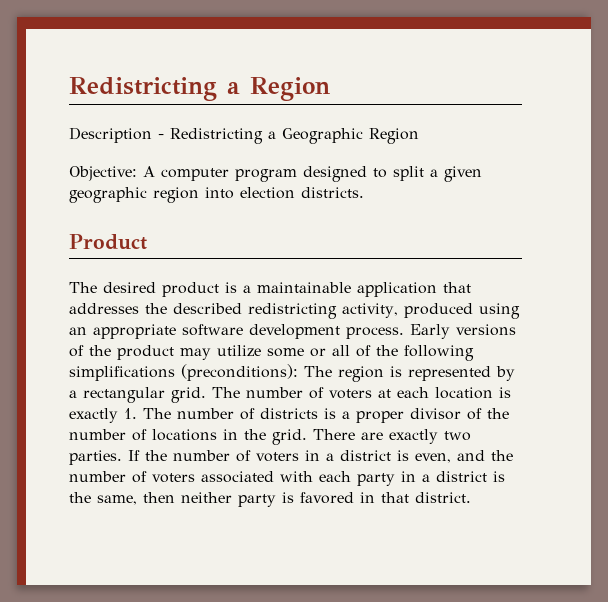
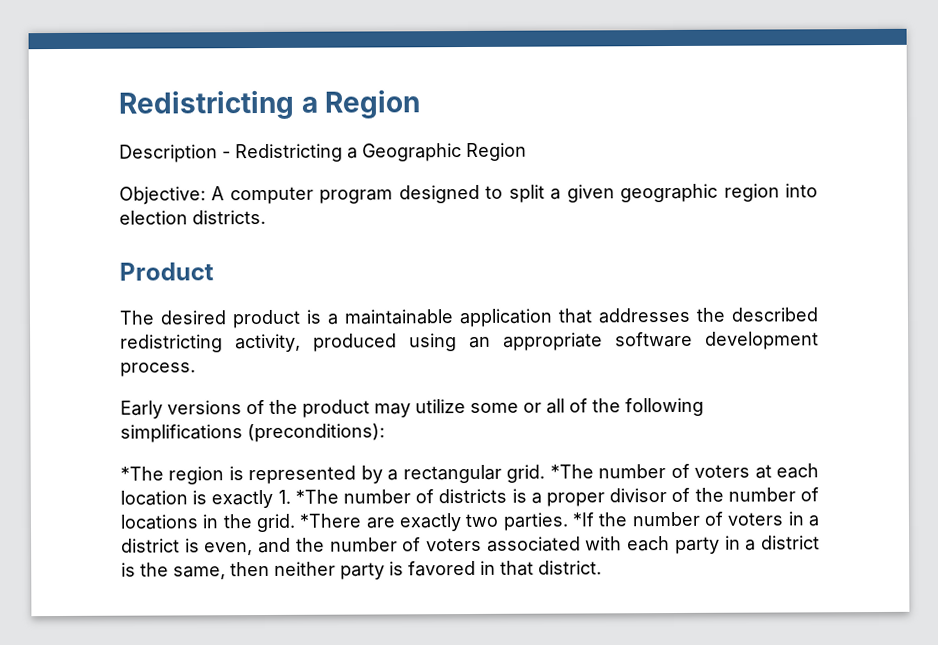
(404, 333) none -> (196, 369) //
[304,366,332,377] The -> [120,466,164,481] // *The
[212,387,240,398] The -> [549,464,594,479] *The
[143,408,171,419] The -> [294,489,339,504] *The
[313,429,355,440] There -> [299,513,363,528] *There
[128,450,140,461] If -> [572,512,594,527] *If

